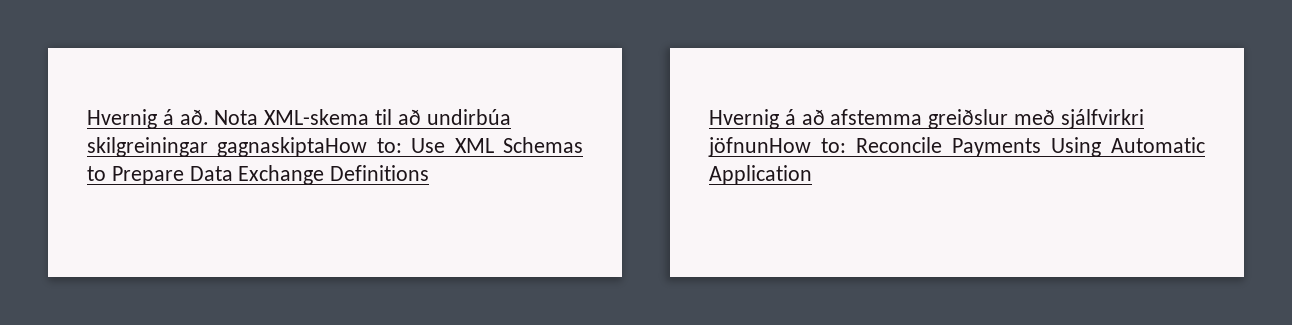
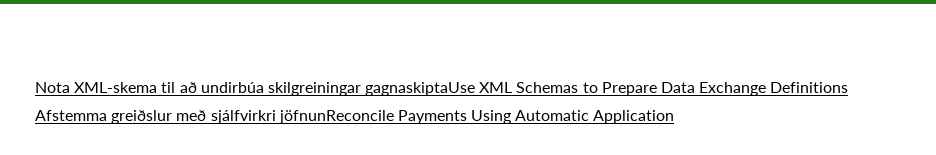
[87,109,209,129] Hvernig á að. -> (35, 87) none
[217,137,446,157] gagnaskiptaHow to: Use -> [365,82,476,96] gagnaskiptaUse
[709,109,1144,129] [708,137,942,157] Hvernig á að afstemma greiðslur með sjálfvirkri jöfnunHow to: Reconcile -> [35,110,394,124] Afstemma greiðslur með sjálfvirkri jöfnunReconcile

